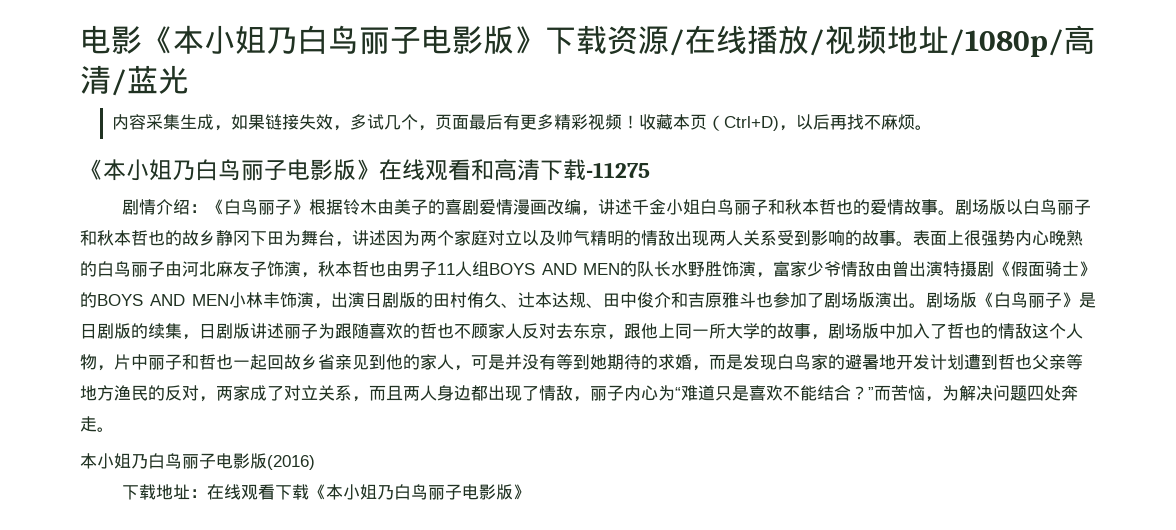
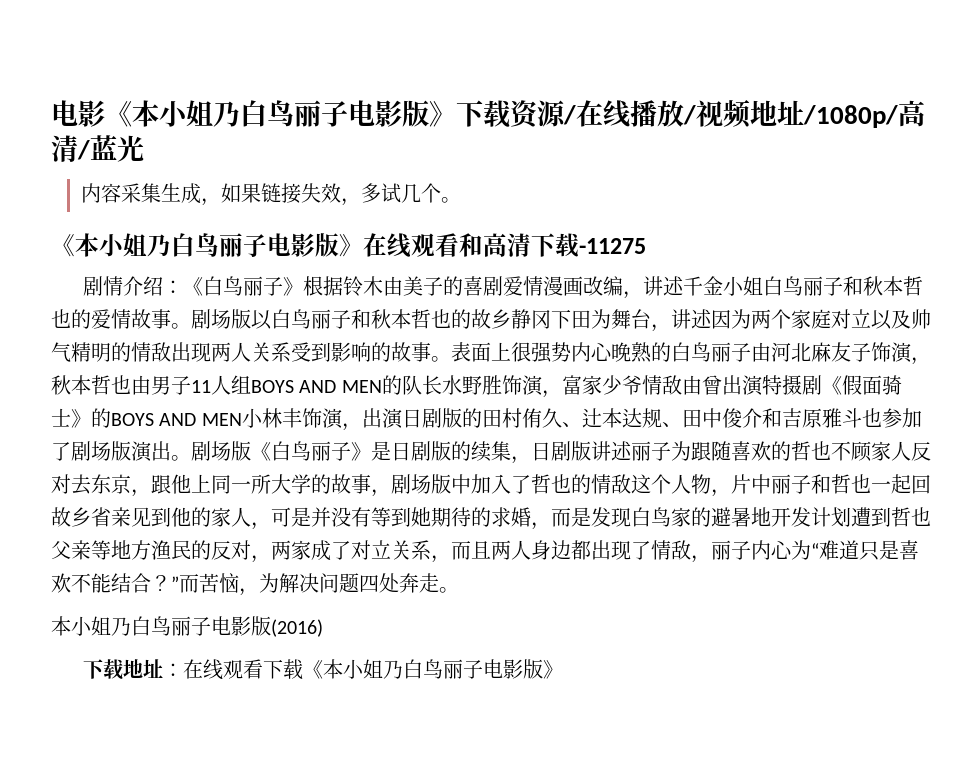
[418,114,916,131] ，页面最后有更多精彩视频！收藏本页（Ctrl+D)，以后再找不麻烦 -> (442, 193) none

